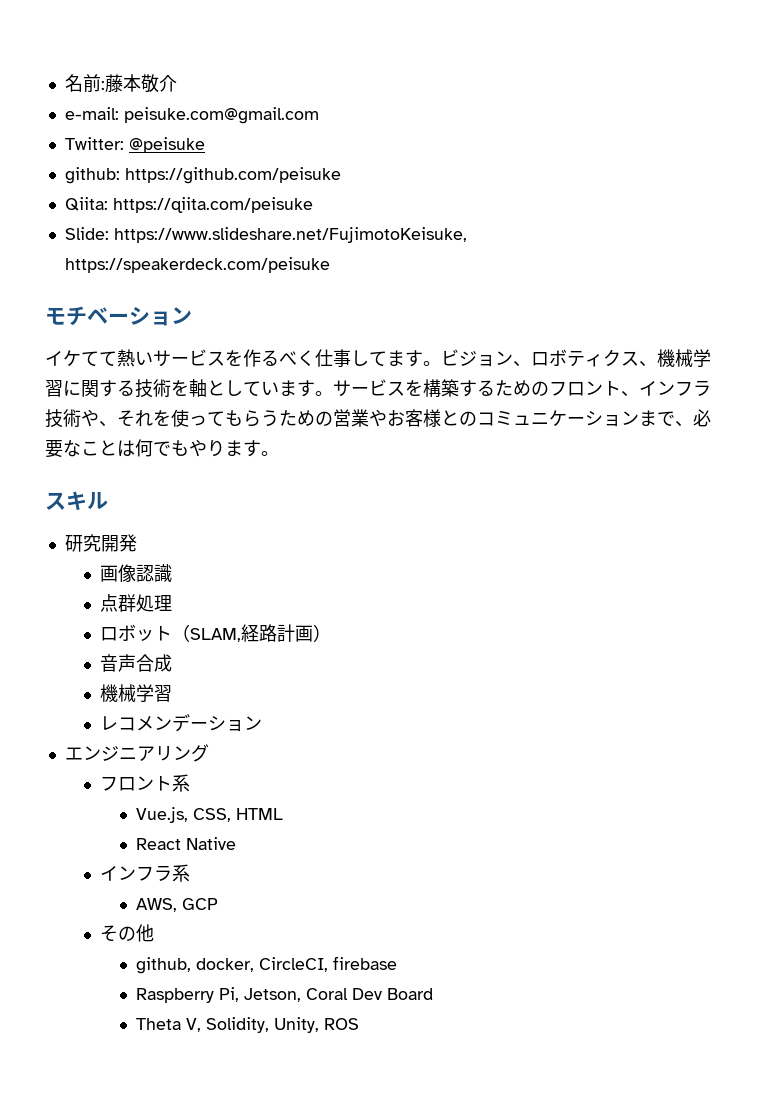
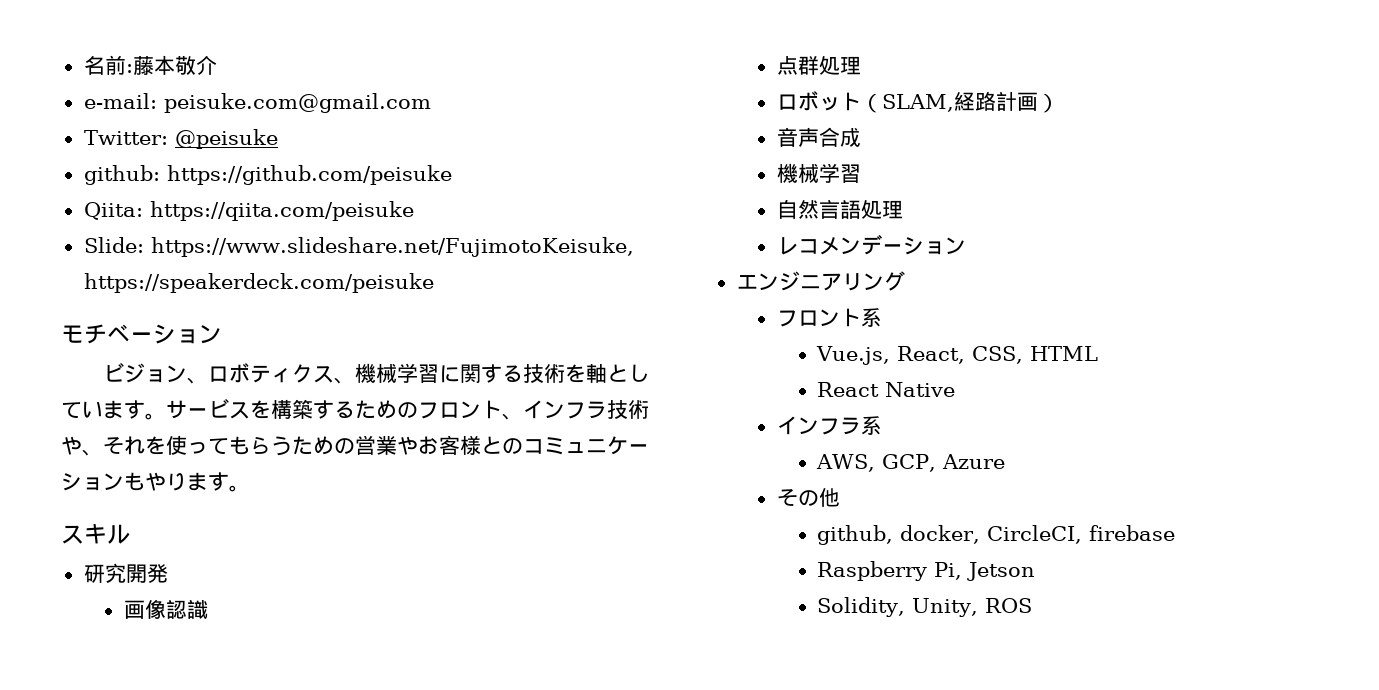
[45,349,441,367] イケてて熱いサービスを作るべく仕事してます。 -> (222, 334) none
[639,409,711,427] [45,439,171,458] まで、必要なことは何で -> (124, 482) none
(173, 693) none -> [776,199,903,219] // 自然言語処理
(188, 815) none -> [897,346,966,364] React,
[181,898,218,910] GCP -> [882,454,1005,472] GCP, Azure
[243,988,433,1002] [135,1018,201,1032] Jetson, Coral Dev Board // Theta V, -> [967,562,1036,581] Jetson //

